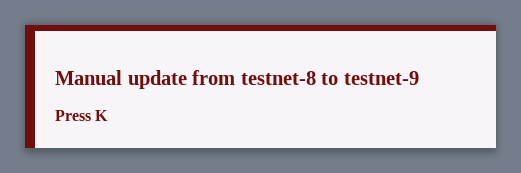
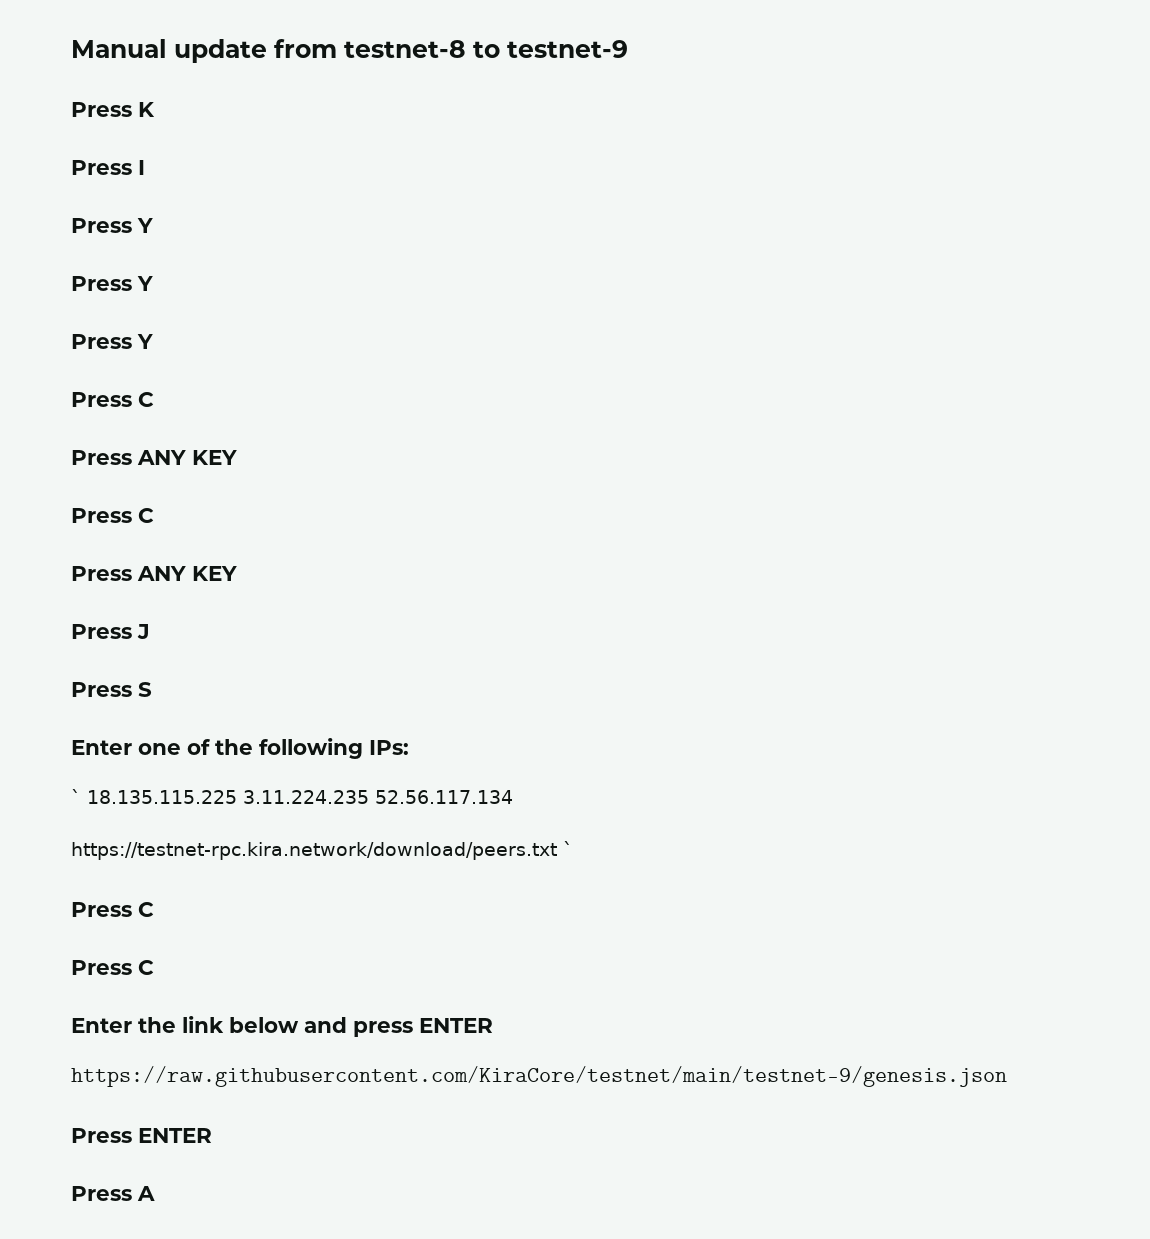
(109, 115) none -> [71,160,145,175] [71,218,153,233] [71,276,153,291] [71,334,153,349] [71,392,154,407] [71,450,237,465] [71,508,154,523] [71,566,237,581] [71,624,150,639] [71,682,152,697] [71,738,409,759] [71,789,513,804] [71,841,573,860] [71,902,154,917] [71,960,154,975] [71,1016,493,1037] [71,1066,1007,1087] [71,1128,212,1143] [71,1186,155,1201] // Press I // Press Y // Press Y // Press Y // Press C // Press ANY KEY // Press C // Press ANY KEY // Press J // Press S // Enter one of the following IPs: // ` 18.135.115.225 3.11.224.235 52.56.117.134 // https://testnet-rpc.kira.network/download/peers.txt ` // Press C // Press C // Enter the link below and press ENTER // https://raw.githubusercontent.com/KiraCore/testnet/main/testnet-9/genesis.json // Press ENTER // Press A

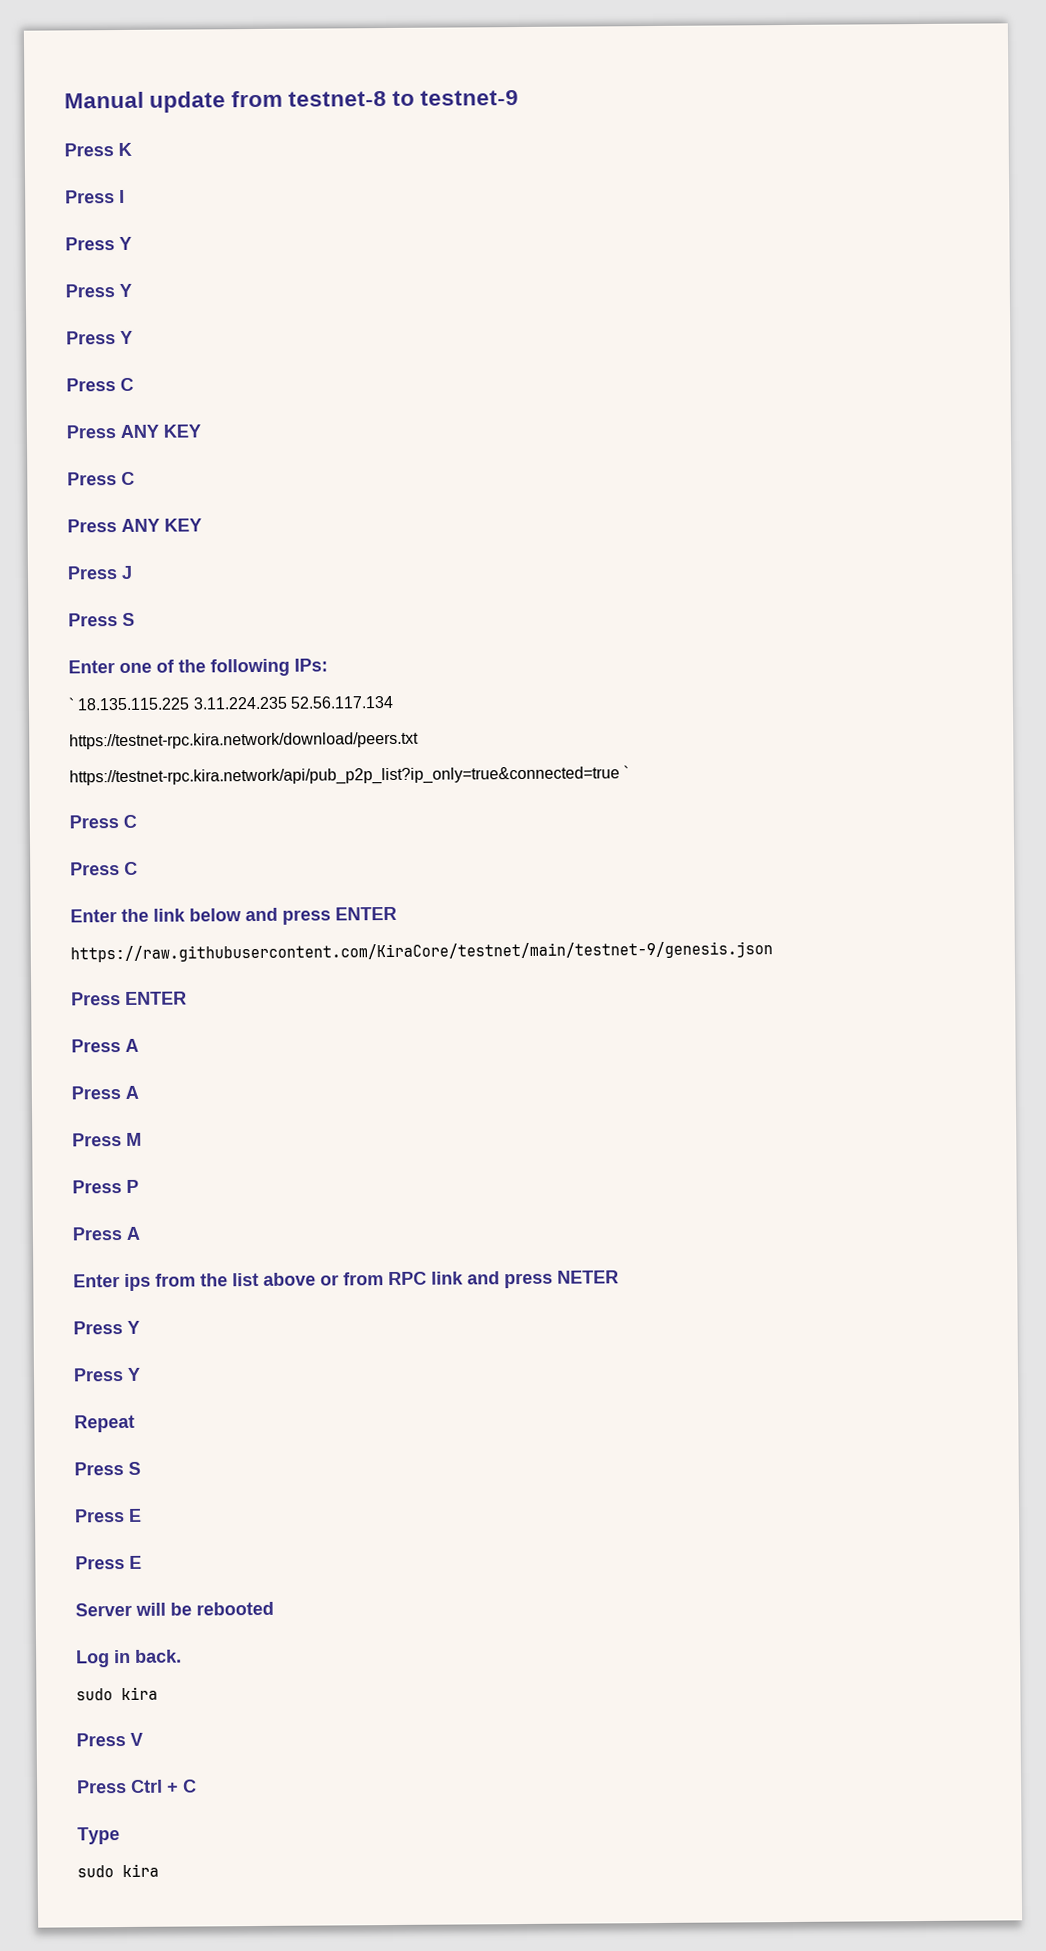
(557, 851) none -> [69,766,620,787] // https://testnet-rpc.kira.network/api/pub_p2p_list?ip_only=true&connected=true
(155, 1193) none -> [71,1085,139,1100] [72,1132,142,1147] [72,1179,139,1194] [72,1226,140,1241] [73,1270,619,1292] [73,1320,140,1335] [73,1367,141,1382] [74,1414,135,1433] [74,1461,141,1476] [74,1508,142,1523] [75,1555,142,1570] [75,1601,274,1617] [76,1649,182,1668] [76,1686,158,1701] [76,1732,143,1747] [77,1779,197,1794] [77,1827,120,1845] [77,1863,159,1878] // Press A // Press M // Press P // Press A // Enter ips from the list above or from RPC link and press NETER // Press Y // Press Y // Repeat // Press S // Press E // Press E // Server will be rebooted // Log in back. // sudo kira // Press V // Press Ctrl + C // Type // sudo kira

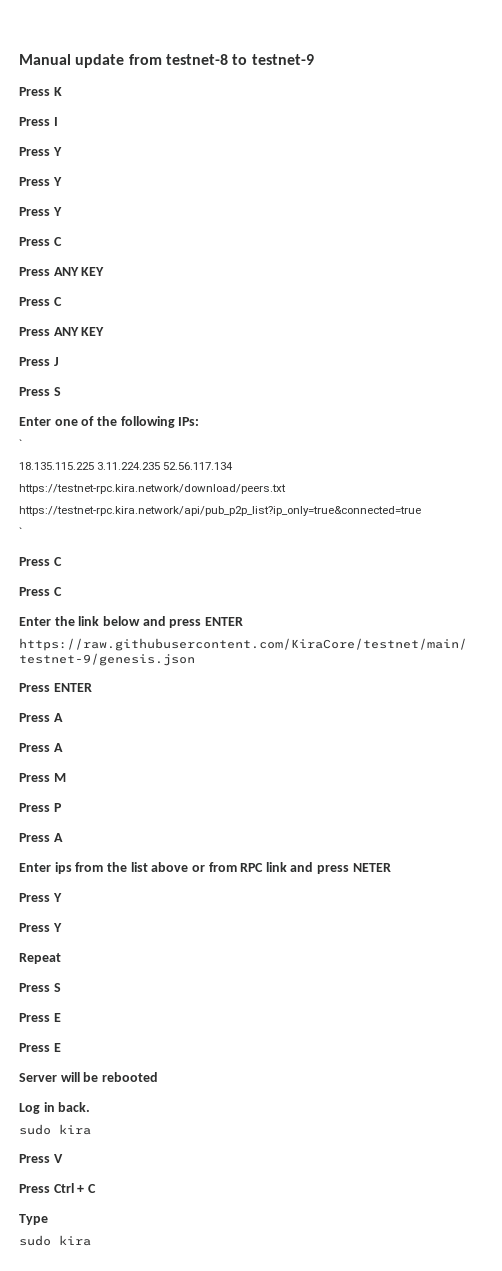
(74, 704) none -> (23, 443) //
(620, 776) none -> (421, 511) //

